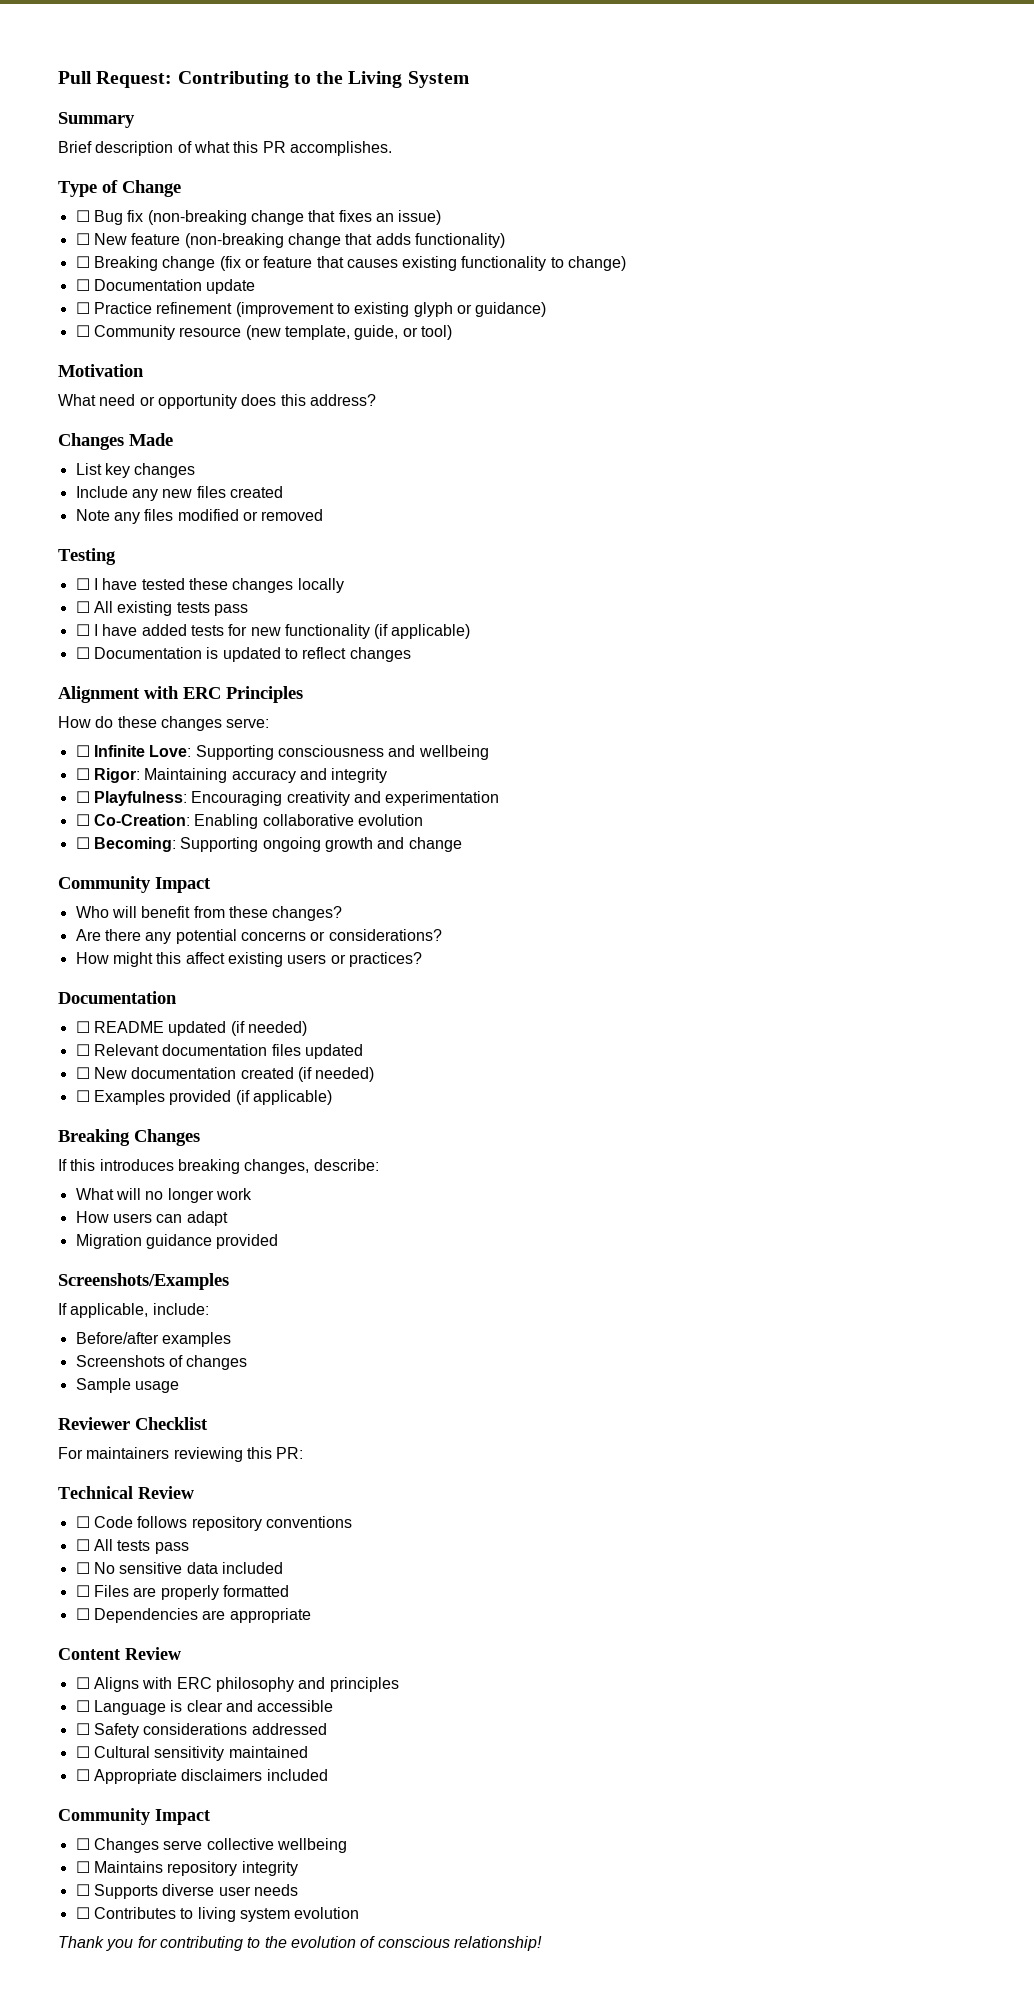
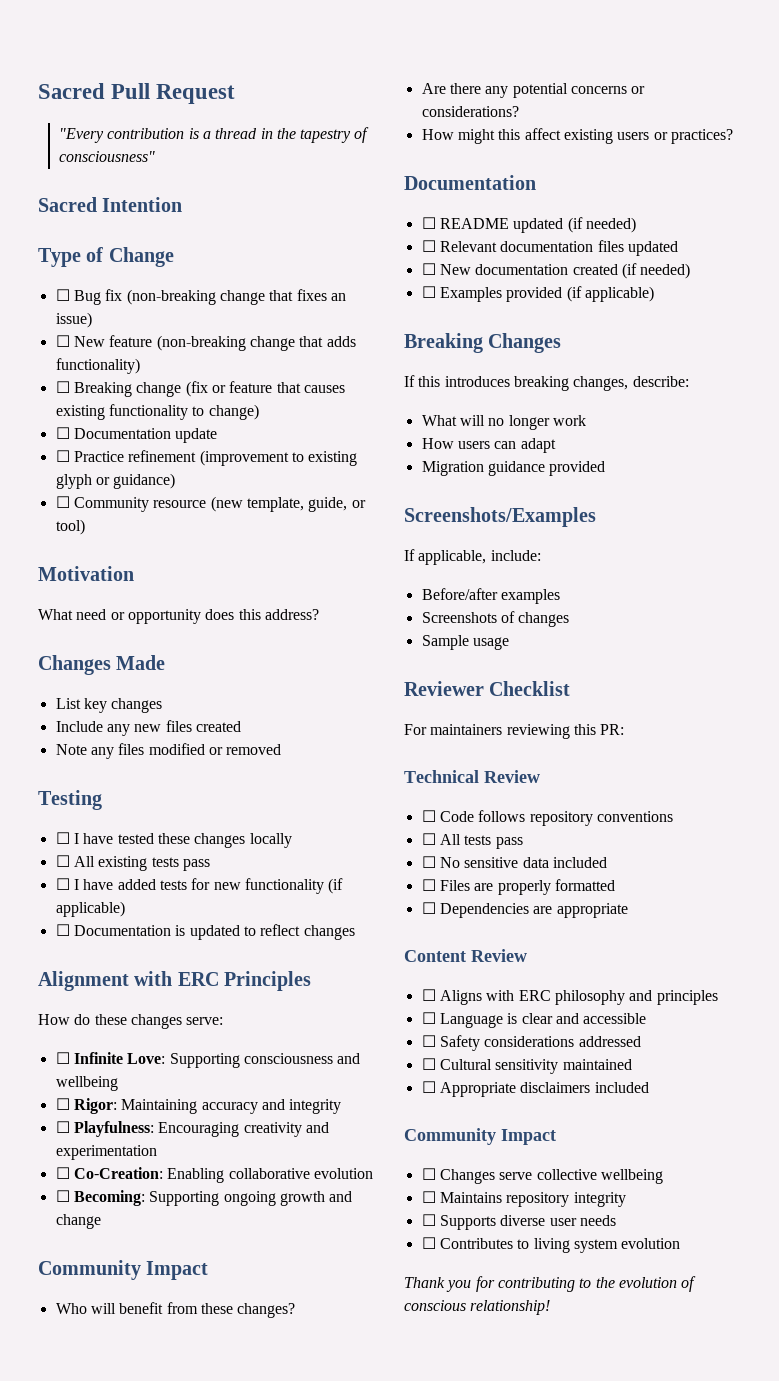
[58,71,469,88] [58,112,135,128] [58,141,392,156] Pull Request: Contributing to the Living System // Summary // Brief description of what this PR accomplishes. -> [38,83,236,104] [58,127,370,143] [58,151,155,162] [38,197,183,212] Sacred Pull Request // "Every contribution is a thread in the tapestry of consciousness" // Sacred Intention

